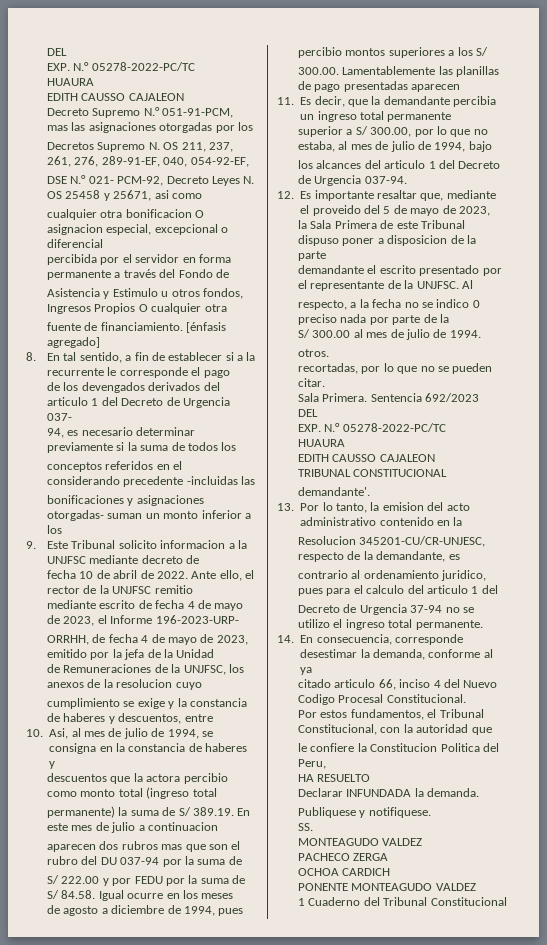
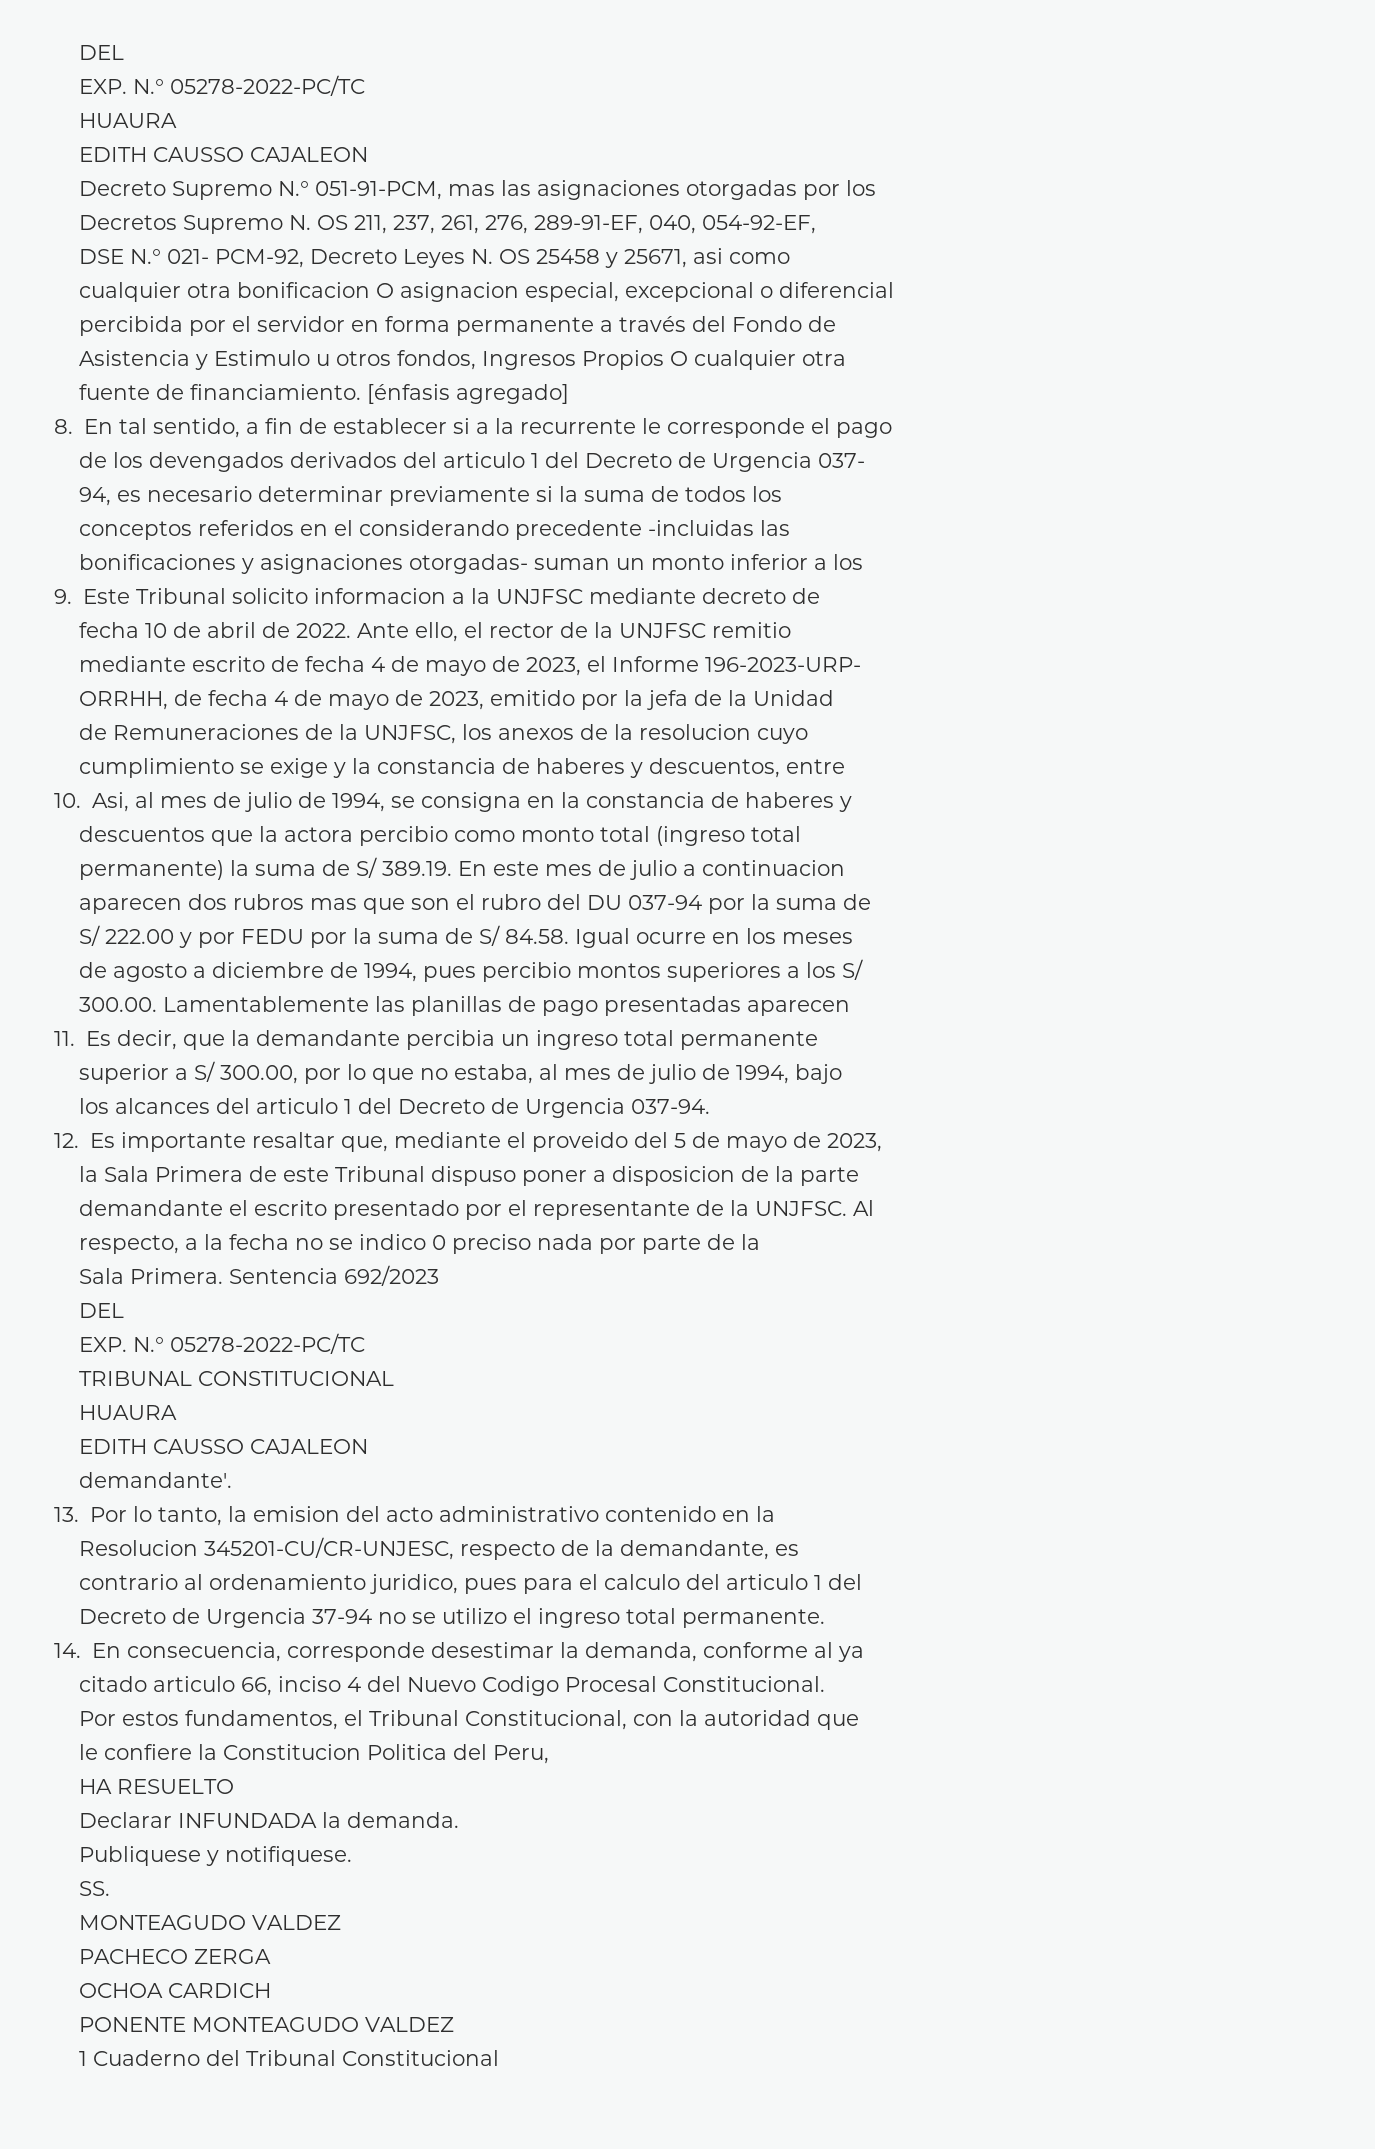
[298,329,481,340] [298,349,330,357] [298,363,493,374] [298,378,326,387] // S/ 300.00 al mes de julio de 1994. // otros. // recortadas, por lo que no se pueden citar. -> (761, 1242) none
[298,439,346,447] [298,454,435,462] [298,469,448,477] // HUAURA // EDITH CAUSSO CAJALEON // TRIBUNAL CONSTITUCIONAL -> [79,1371,395,1386] [79,1405,178,1420] [79,1439,369,1454] // TRIBUNAL CONSTITUCIONAL // HUAURA // EDITH CAUSSO CAJALEON

